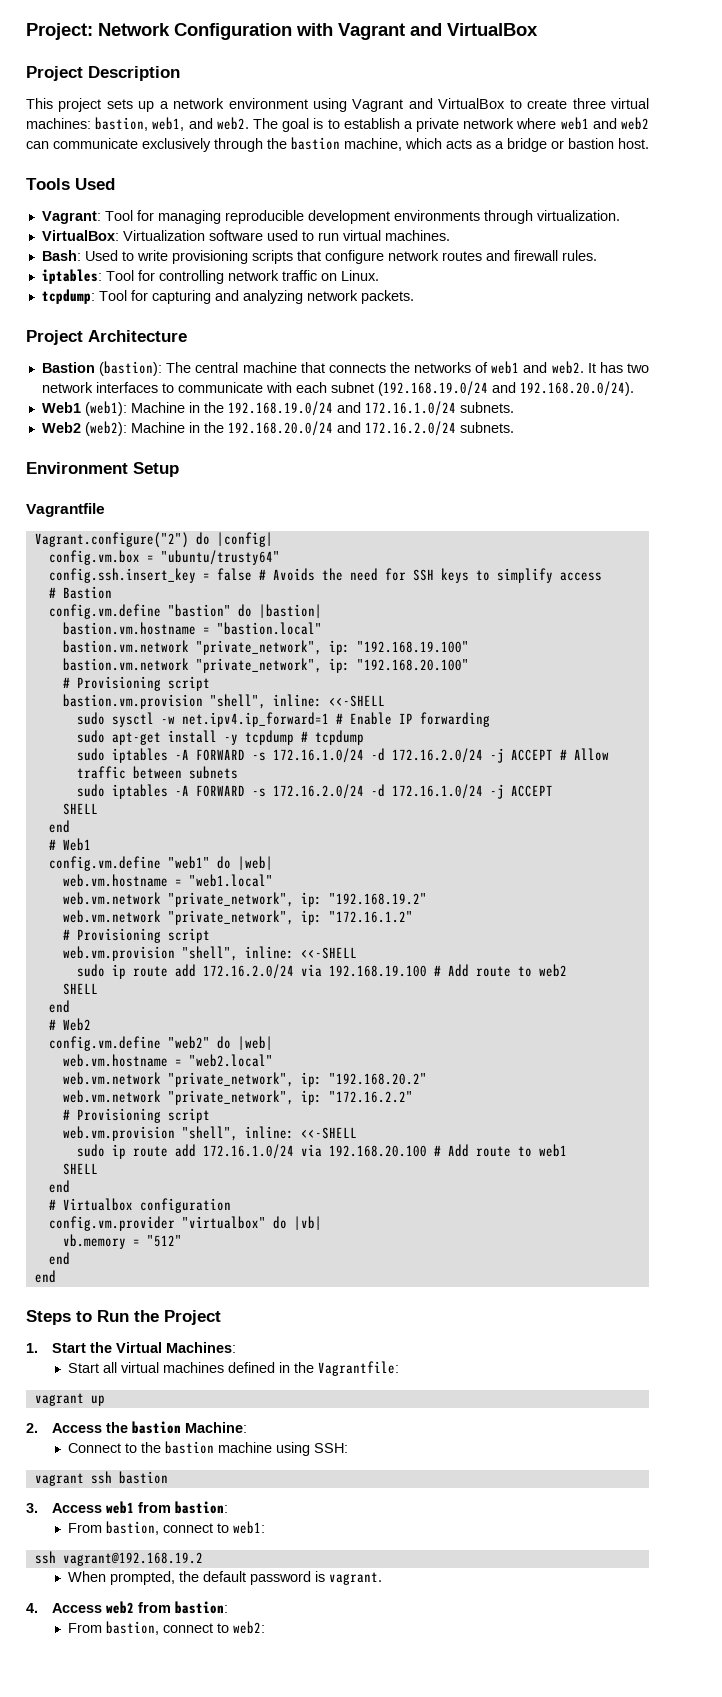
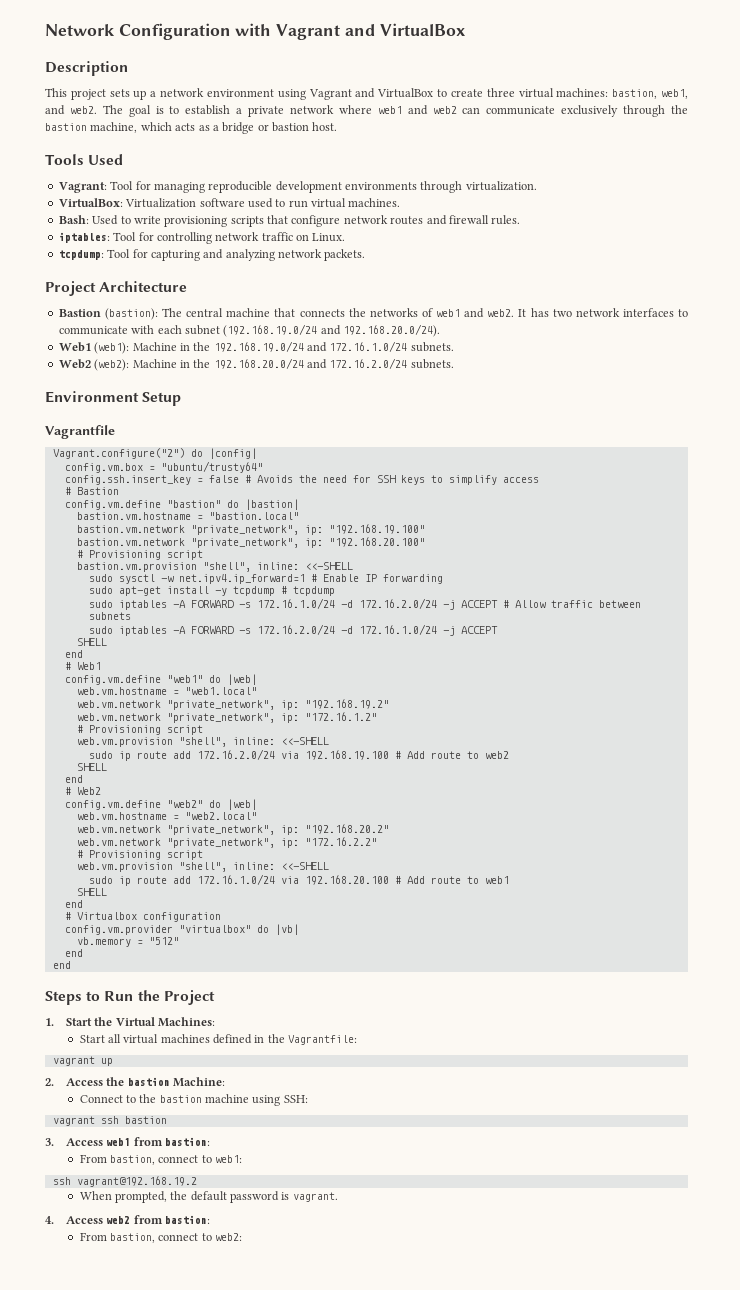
[26,23,93,40] Project: -> (45, 30) none
[26,66,83,81] Project -> (465, 29) none

